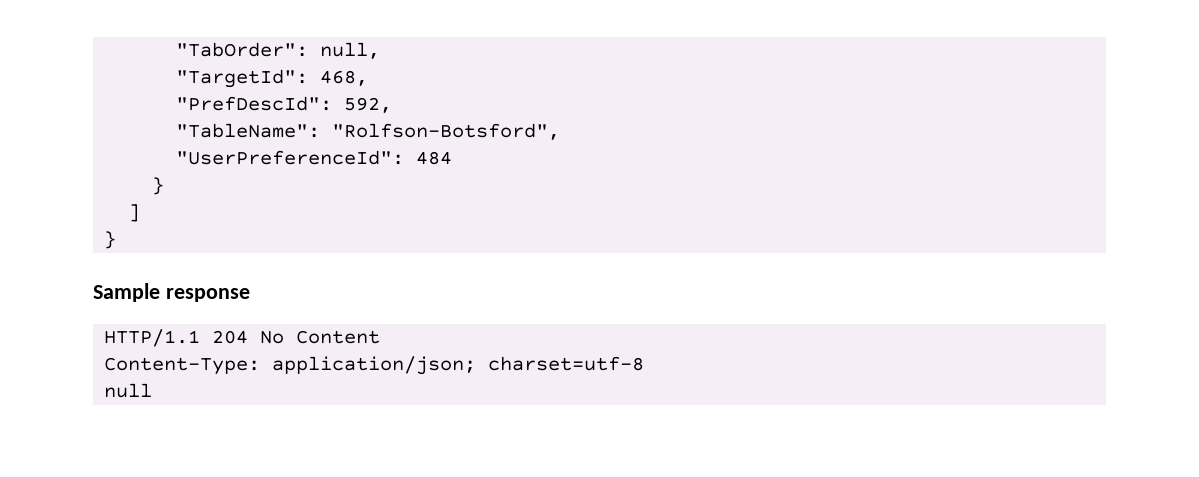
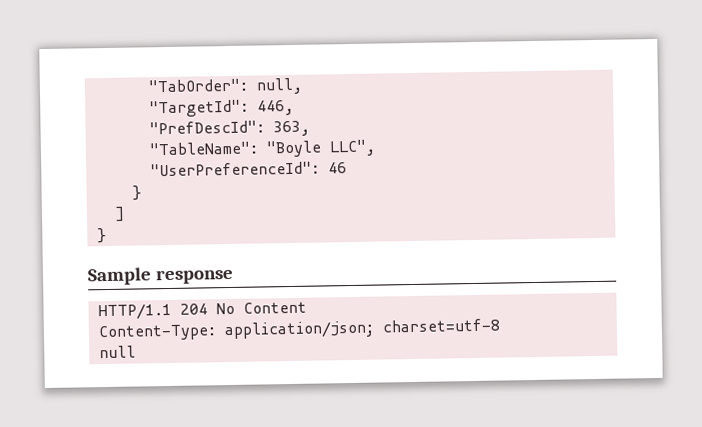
[320,70,369,86] 468, -> [256,99,294,116] 446,
[344,97,393,113] 592, -> [272,120,310,137] 363,
[332,123,561,140] "Rolfson-Botsford", -> [265,139,376,158] "Boyle LLC",
[416,151,453,165] 484 -> [327,162,347,174] 46

